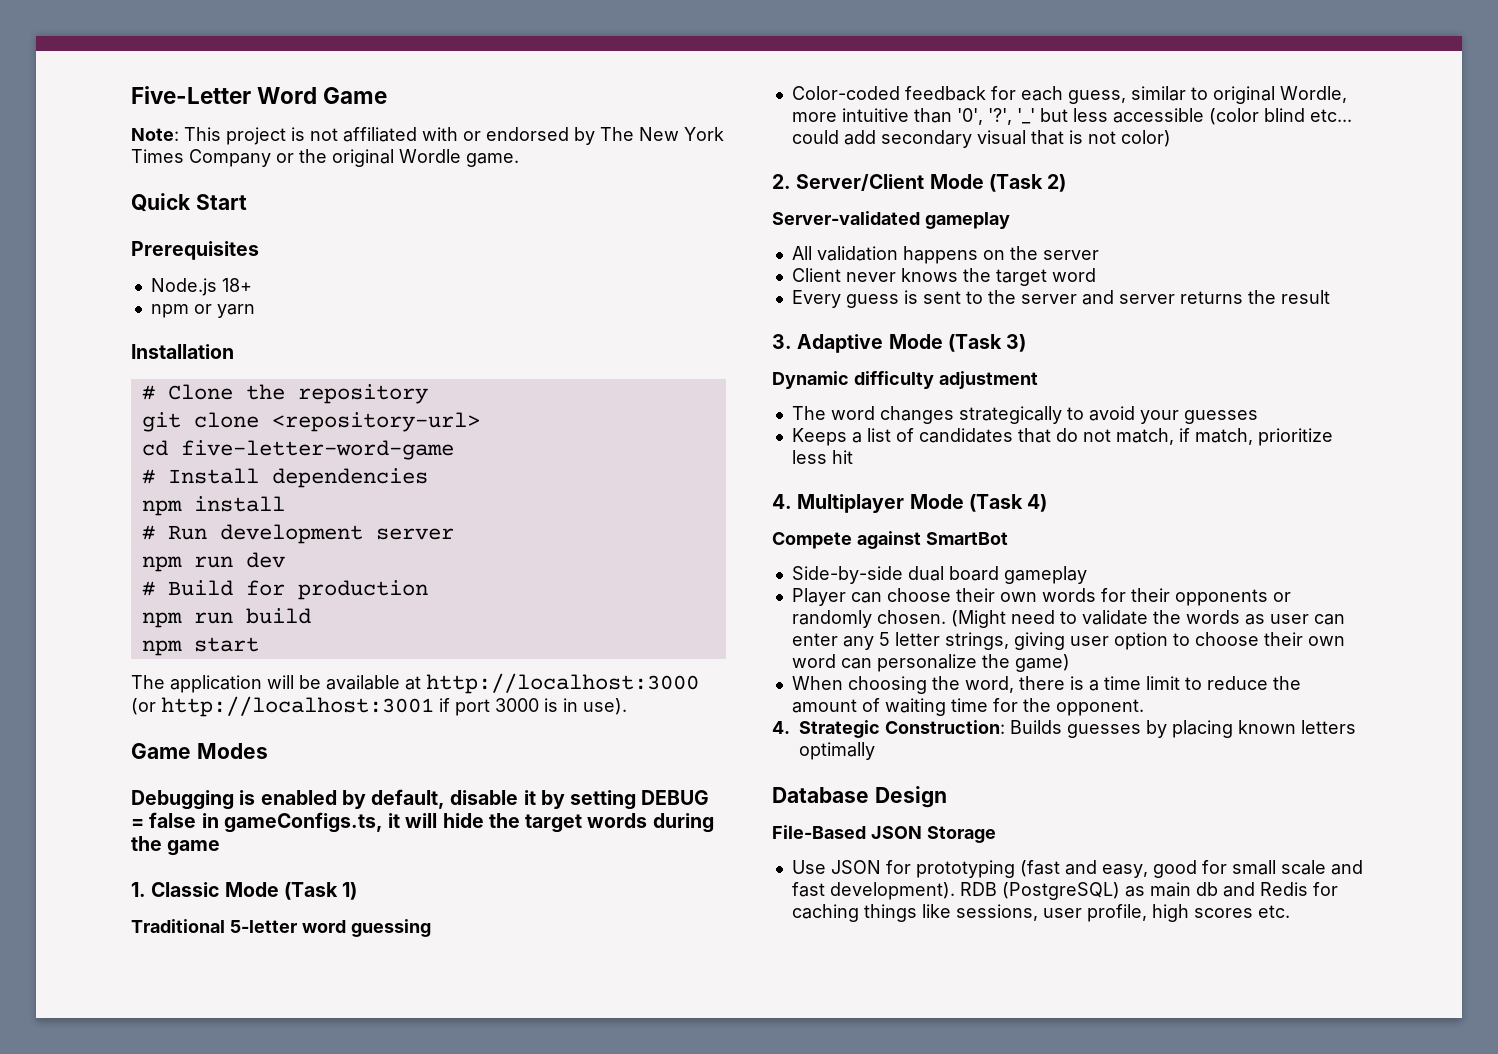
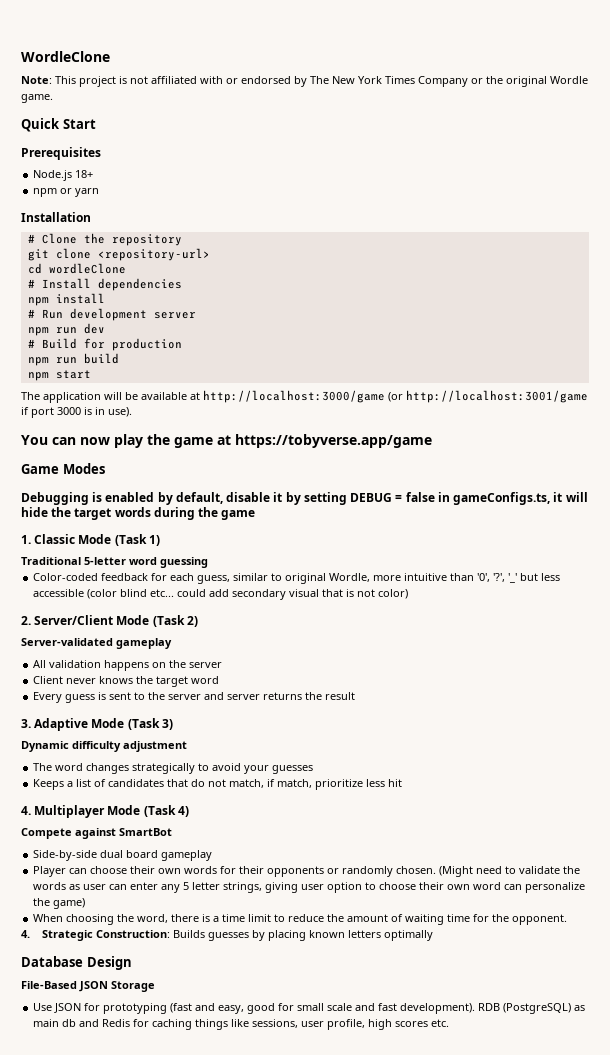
[131,86,388,104] Five-Letter Word Game -> [21,51,110,62] WordleClone
[180,440,454,460] five-letter-word-game -> [48,263,126,274] wordleClone
[426,673,699,694] [131,696,434,717] http://localhost:3000 (or http://localhost:3001 -> [203,390,588,403] http://localhost:3000/game (or http://localhost:3001/game
(627, 706) none -> [21,434,432,448] // You can now play the game at https://tobyverse.app/game

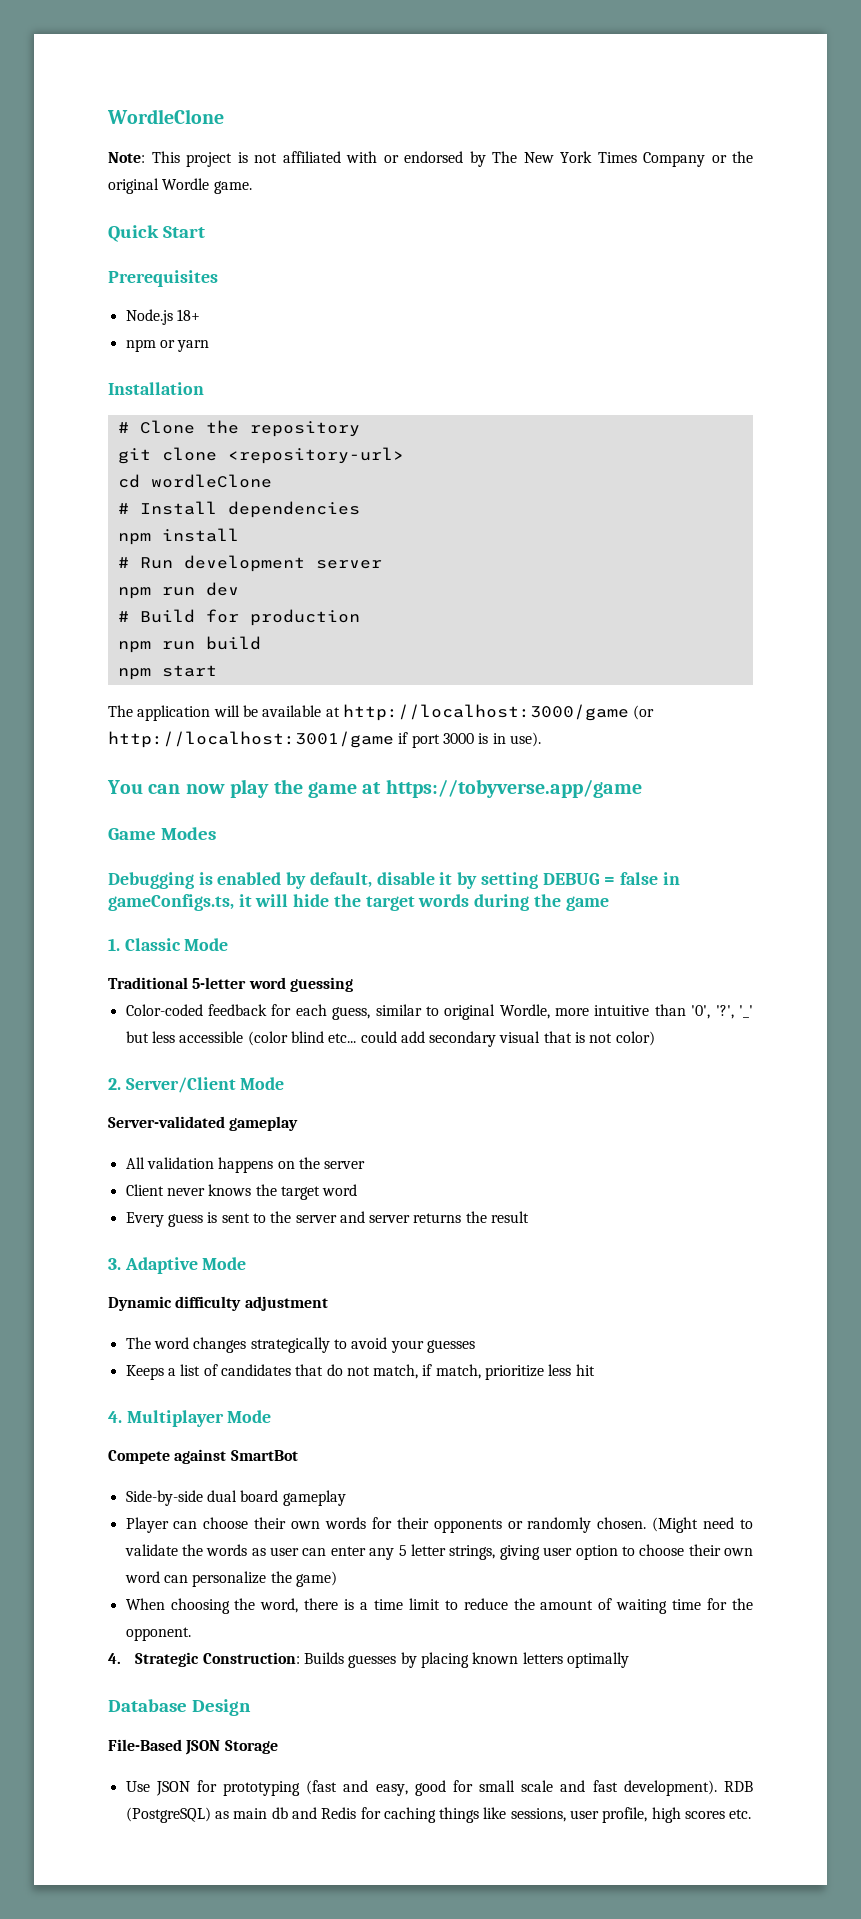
[114,534,160,546] (Task 1) -> (229, 944) none
[152,615,198,627] (Task 2) -> (285, 1083) none
[127,718,173,730] (Task 3) -> (247, 1263) none
[143,805,189,817] (Task 4) -> (272, 1416) none

